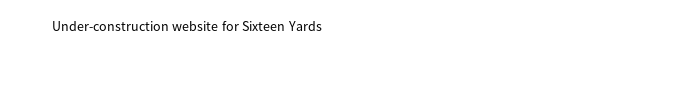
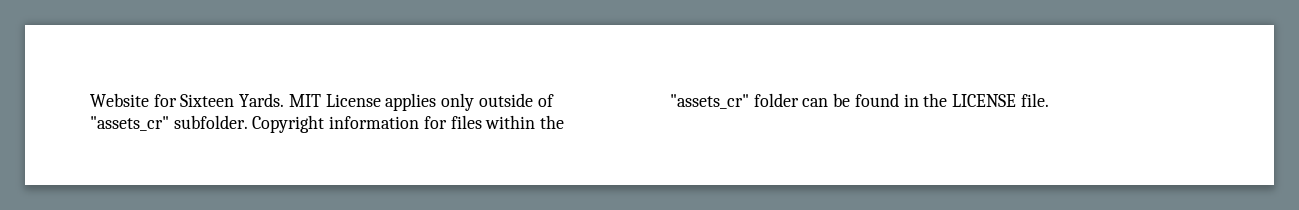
[52,21,322,31] Under-construction website for Sixteen Yards -> [90,93,554,111] [90,115,565,133] [670,93,1049,109] Website for Sixteen Yards. MIT License applies only outside of "assets_cr" subfolder. Copyright information for files within the "assets_cr" folder can be found in the LICENSE file.

